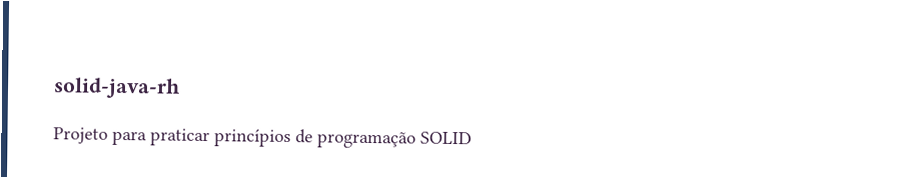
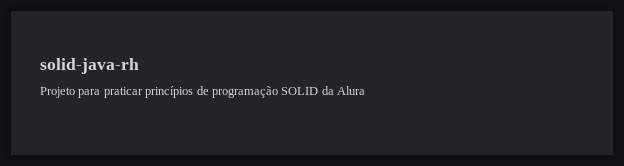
(472, 138) none -> [321,86,365,95] da Alura

